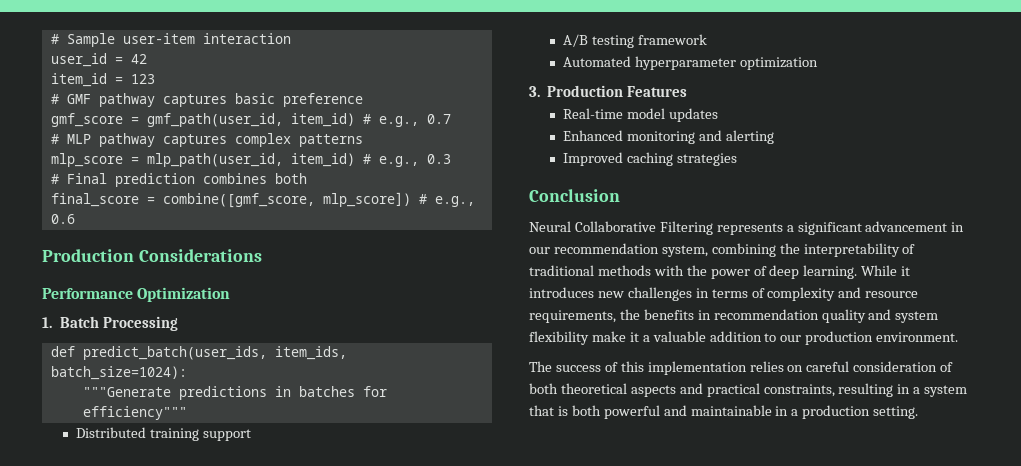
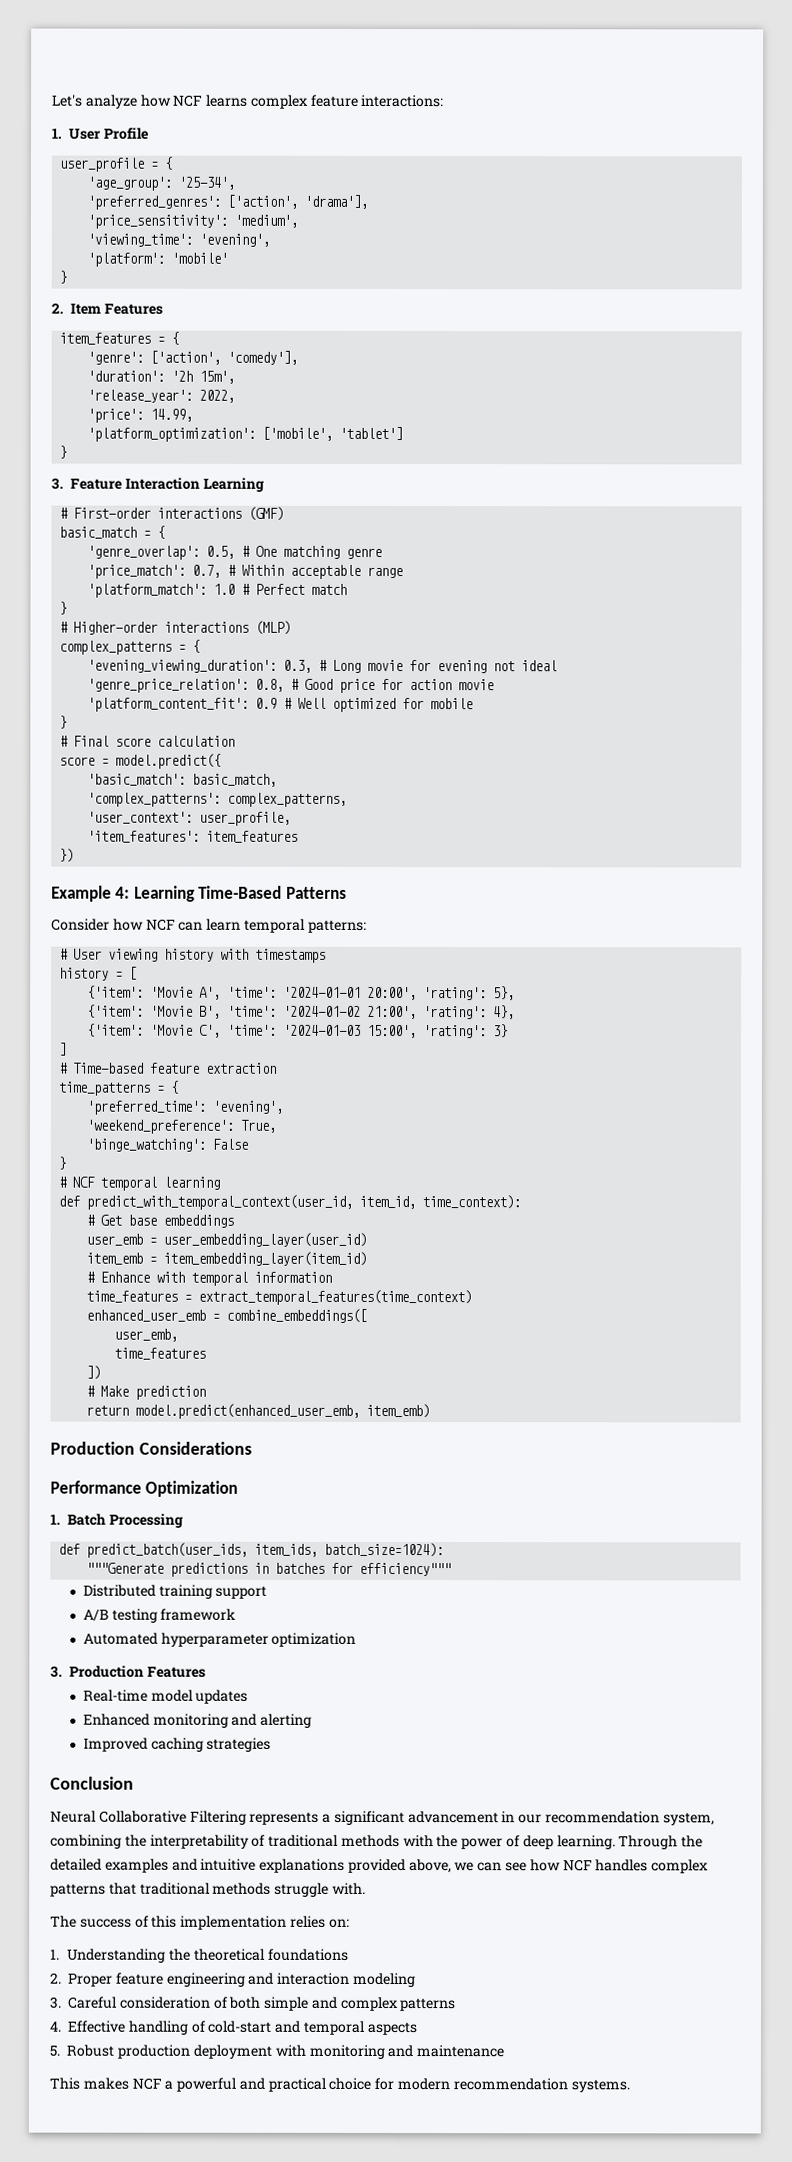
[50,33,291,47] [50,53,147,67] [50,73,155,87] [50,93,363,107] [50,113,451,127] [50,133,363,147] [50,153,451,167] [50,173,307,187] [50,192,475,208] [50,214,75,224] # Sample user-item interaction // user_id = 42 // item_id = 123 // # GMF pathway captures basic preference // gmf_score = gmf_path(user_id, item_id) # e.g., 0.7 // # MLP pathway captures complex patterns // mlp_score = mlp_path(user_id, item_id) # e.g., 0.3 // # Final prediction combines both // final_score = combine([gmf_score, mlp_score]) # e.g., 0.6 -> [52,94,445,109] [51,127,149,140] [59,156,173,172] [87,176,236,191] [87,194,369,210] [87,214,299,229] [87,233,271,247] [87,252,229,267] [59,270,68,284] [51,302,163,315] [59,331,180,345] [87,350,299,365] [87,370,236,384] [87,389,236,403] [87,408,194,423] [87,426,404,442] [59,445,68,459] [51,477,265,492] [59,506,285,521] [59,525,166,539] [87,545,383,560] [87,564,404,579] [87,583,348,598] [59,601,68,615] [59,620,292,635] [59,639,201,655] [87,659,558,674] [87,678,495,693] [87,697,474,713] [59,715,68,729] [59,735,236,747] [59,753,222,769] [87,773,278,787] [87,792,348,807] [87,811,292,826] [87,830,299,843] [59,848,75,863] [51,885,347,902] [51,918,367,933] [59,948,327,963] [59,966,138,981] [87,985,516,1001] [87,1004,516,1020] [87,1023,509,1039] [59,1042,68,1056] [59,1062,278,1074] [58,1080,180,1096] [86,1100,284,1115] [86,1119,277,1134] [86,1138,249,1152] [58,1156,67,1170] [58,1176,221,1191] [58,1194,522,1210] [86,1214,235,1228] [86,1232,368,1247] [86,1251,368,1266] [86,1271,333,1286] [86,1289,473,1306] [86,1308,368,1323] [114,1328,179,1342] [114,1347,207,1360] [86,1365,102,1380] [86,1385,207,1400] [86,1403,431,1419] Let's analyze how NCF learns complex feature interactions: // 1. User Profile // user_profile = { // 'age_group': '25-34', // 'preferred_genres': ['action', 'drama'], // 'price_sensitivity': 'medium', // 'viewing_time': 'evening', // 'platform': 'mobile' // } // 2. Item Features // item_features = { // 'genre': ['action', 'comedy'], // 'duration': '2h 15m', // 'release_year': 2022, // 'price': 14.99, // 'platform_optimization': ['mobile', 'tablet'] // } // 3. Feature Interaction Learning // # First-order interactions (GMF) // basic_match = { // 'genre_overlap': 0.5, # One matching genre // 'price_match': 0.7, # Within acceptable range // 'platform_match': 1.0 # Perfect match // } // # Higher-order interactions (MLP) // complex_patterns = { // 'evening_viewing_duration': 0.3, # Long movie for evening not ideal // 'genre_price_relation': 0.8, # Good price for action movie // 'platform_content_fit': 0.9 # Well optimized for mobile // } // # Final score calculation // score = model.predict({ // 'basic_match': basic_match, // 'complex_patterns': complex_patterns, // 'user_context': user_profile, // 'item_features': item_features // }) // Example 4: Learning Time-Based Patterns // Consider how NCF can learn temporal patterns: // # User viewing history with timestamps // history = [ // {'item': 'Movie A', 'time': '2024-01-01 20:00', 'rating': 5}, // {'item': 'Movie B', 'time': '2024-01-02 21:00', 'rating': 4}, // {'item': 'Movie C', 'time': '2024-01-03 15:00', 'rating': 3} // ] // # Time-based feature extraction // time_patterns = { // 'preferred_time': 'evening', // 'weekend_preference': True, // 'binge_watching': False // } // # NCF temporal learning // def predict_with_temporal_context(user_id, item_id, time_context): // # Get base embeddings // user_emb = user_embedding_layer(user_id) // item_emb = item_embedding_layer(item_id) // # Enhance with temporal information // time_features = extract_temporal_features(time_context) // enhanced_user_emb = combine_embeddings([ // user_emb, // time_features // ]) // # Make prediction // return model.predict(enhanced_user_emb, item_emb)
[861,265,911,276] [529,287,919,301] [529,309,939,323] [529,331,959,345] While it introduces new challenges in terms of complexity and resource requirements, the benefits in recommendation quality and system flexibility make it a valuable addition to our production environment. -> [618,1835,704,1850] [50,1858,709,1874] [50,1882,366,1897] Through the detailed examples and intuitive explanations provided above, we can see how NCF handles complex patterns that traditional methods struggle with.
[787,361,954,372] [529,383,968,397] [529,405,919,419] on careful consideration of both theoretical aspects and practical constraints, resulting in a system that is both powerful and maintainable in a production setting. -> [328,1918,350,1928] [50,1948,349,1963] [50,1972,416,1988] [50,1996,457,2012] [50,2020,418,2036] [49,2044,505,2059] [49,2077,630,2093] on: // 1. Understanding the theoretical foundations // 2. Proper feature engineering and interaction modeling // 3. Careful consideration of both simple and complex patterns // 4. Effective handling of cold-start and temporal aspects // 5. Robust production deployment with monitoring and maintenance // This makes NCF a powerful and practical choice for modern recommendation systems.

